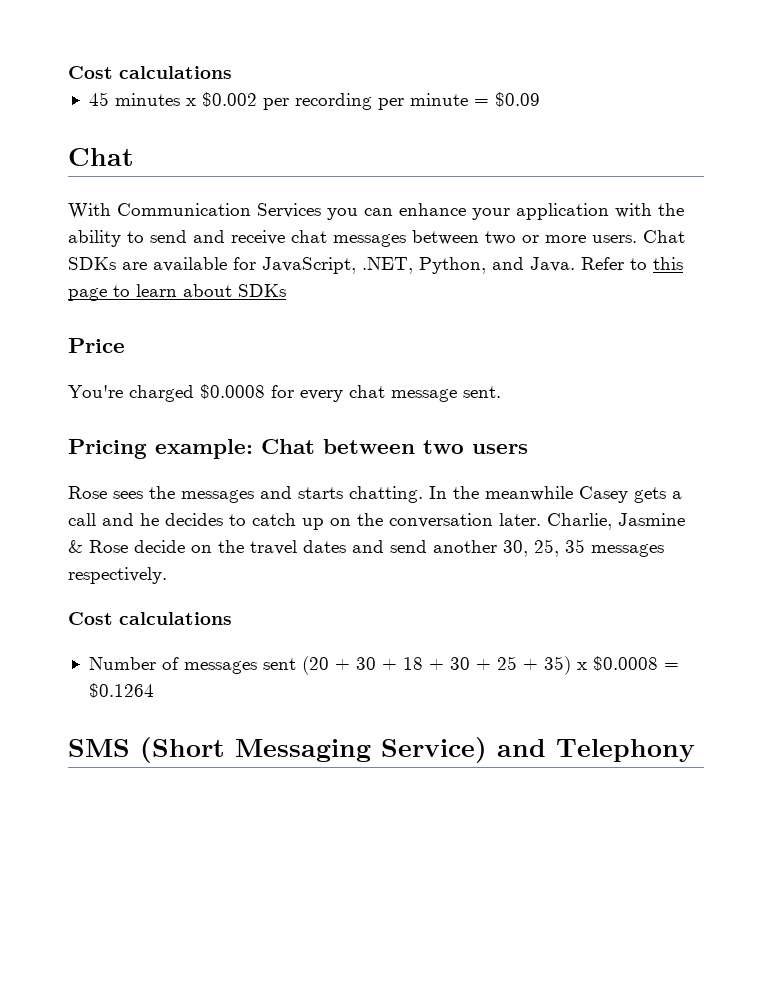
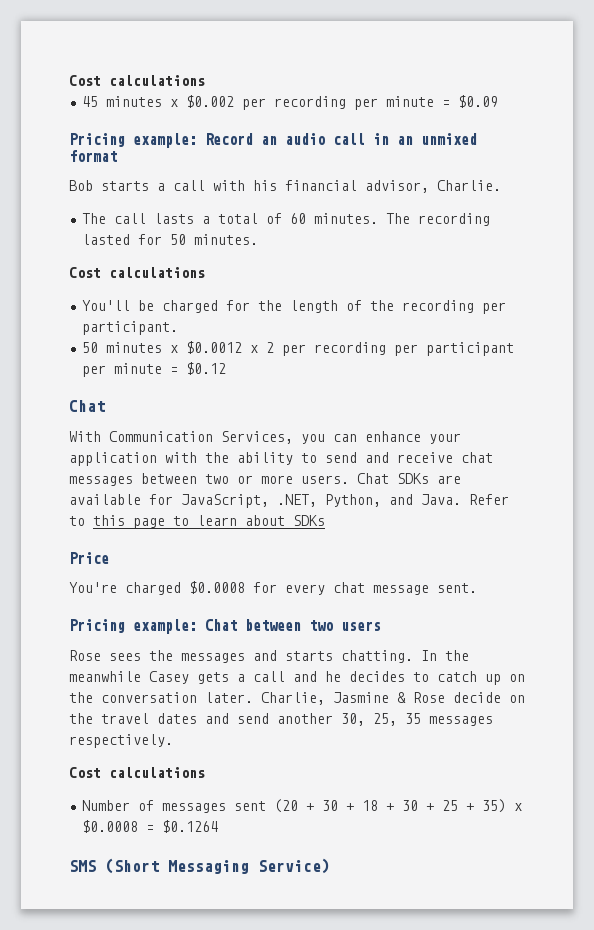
(540, 99) none -> [69,133,477,148] [69,150,117,162] [69,180,501,193] [82,213,491,226] [82,234,259,245] [69,267,205,278] [82,300,507,314] [82,321,179,335] [82,341,515,356] [82,362,227,377] // Pricing example: Record an audio call in an unmixed format // Bob starts a call with his financial advisor, Charlie. // The call lasts a total of 60 minutes. The recording lasted for 50 minutes. // Cost calculations // You'll be charged for the length of the recording per participant. // 50 minutes x $0.0012 x 2 per recording per participant per minute = $0.12
[257,203,321,218] Services -> [221,431,293,444] Services,
[497,739,695,762] and Telephony -> (330, 866) none

